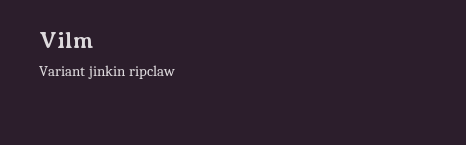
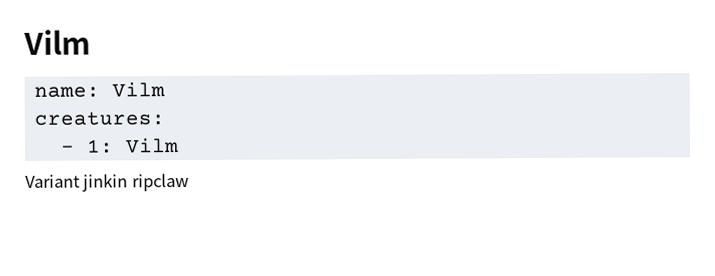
[39,32,94,48] Vilm -> [23,29,91,55] [33,82,165,98] [33,111,165,126] [60,138,179,154] Vilm // name: Vilm // creatures: // - 1: Vilm

